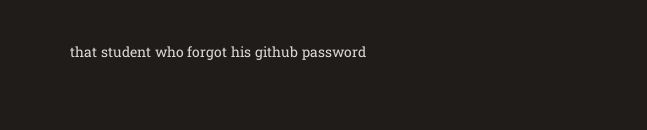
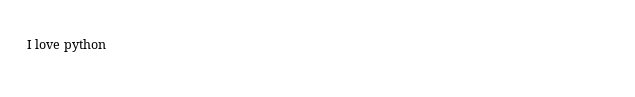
[70,46,366,60] that student who forgot his github password -> [27,39,106,52] I love python

